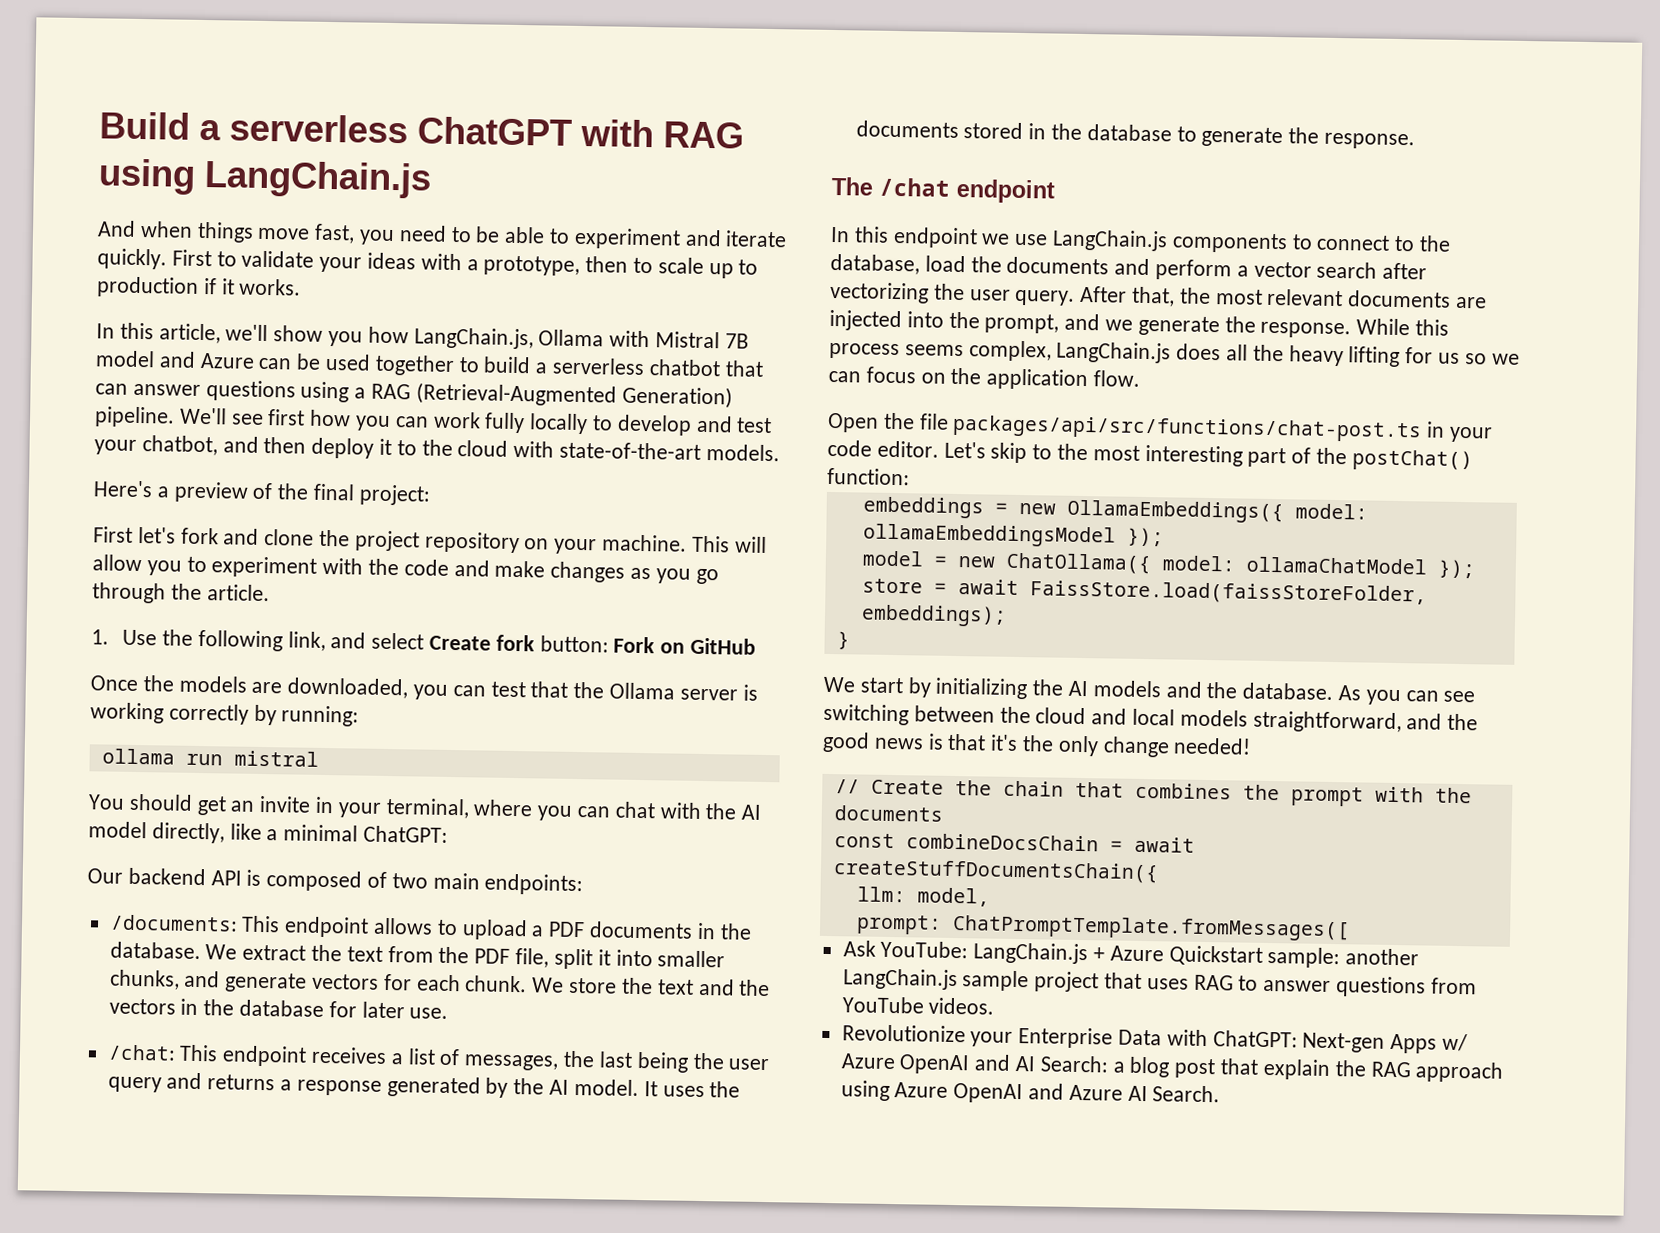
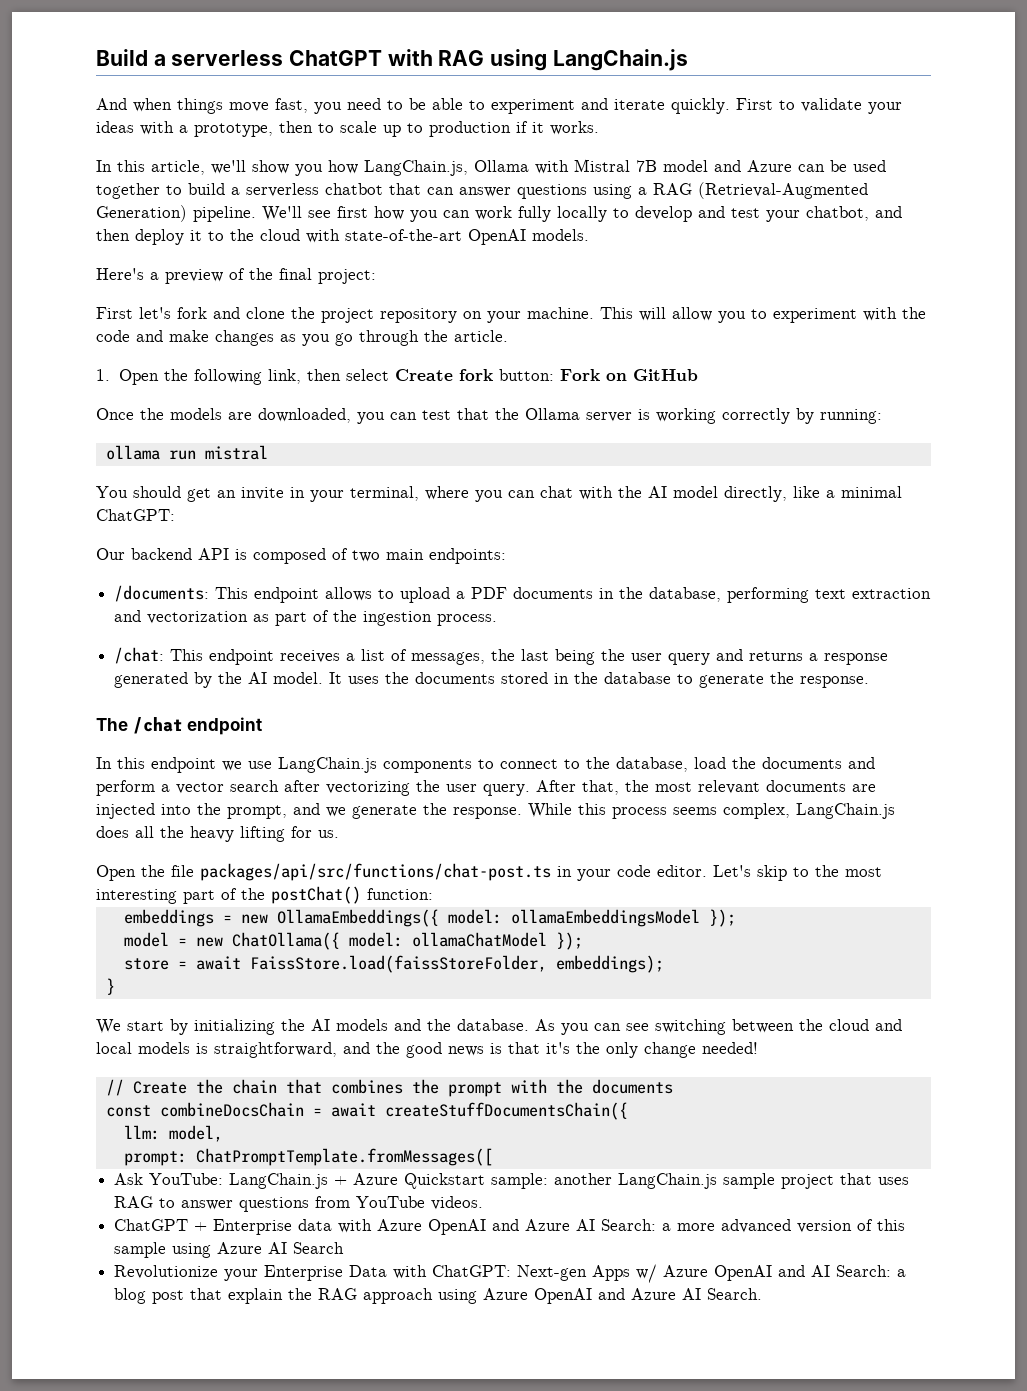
(702, 450) none -> [468,229,526,245] OpenAI
[122,629,158,646] Use -> [118,369,159,385] Open
[330,632,367,649] and -> [306,369,341,381] then
[109,941,726,970] [108,969,771,997] [108,998,449,1019] database. We extract the text from the PDF file, split it into smaller chunks, and generate vectors for each chunk. We store the text and the vectors in the database for later use. -> [649,587,932,603] [114,610,498,626] database, performing text extraction and vectorization as part of the ingestion process.
[1438,352,1520,365] [828,366,1141,391] us so we can focus on the application flow. -> [318,830,339,838] us.
(1248, 718) none -> [196,1043,208,1054] is
(995, 1006) none -> [114,1219,906,1235] [114,1242,345,1258] // ChatGPT + Enterprise data with Azure OpenAI and Azure AI Search: a more advanced version of this sample using Azure AI Search

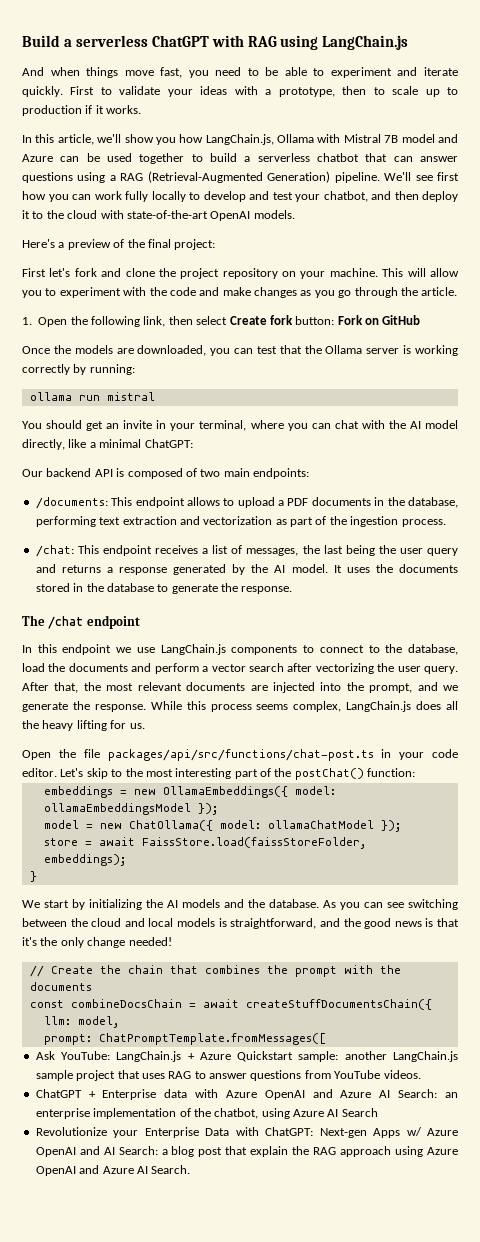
[662,1219,906,1233] [114,1242,167,1258] a more advanced version of this sample -> [444,1092,458,1098] [35,1108,259,1119] an enterprise implementation of the chatbot,

